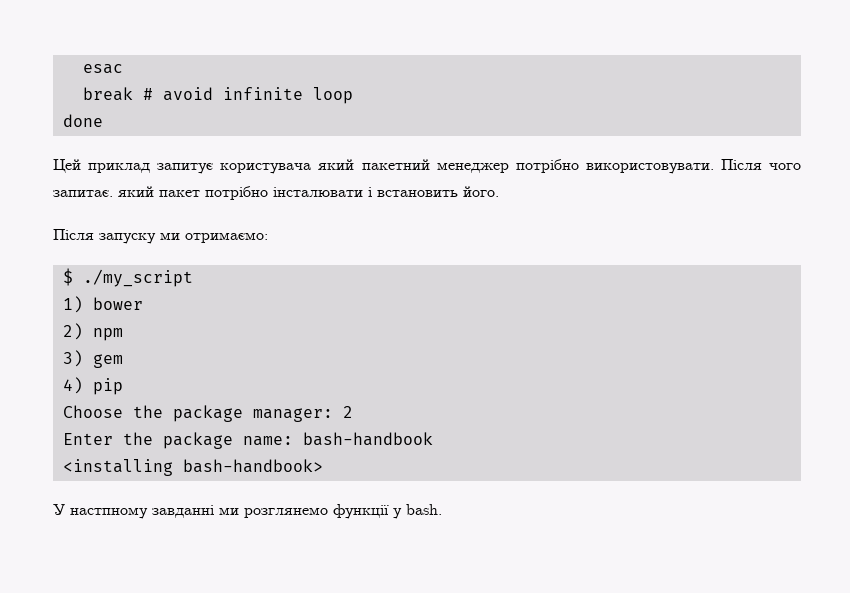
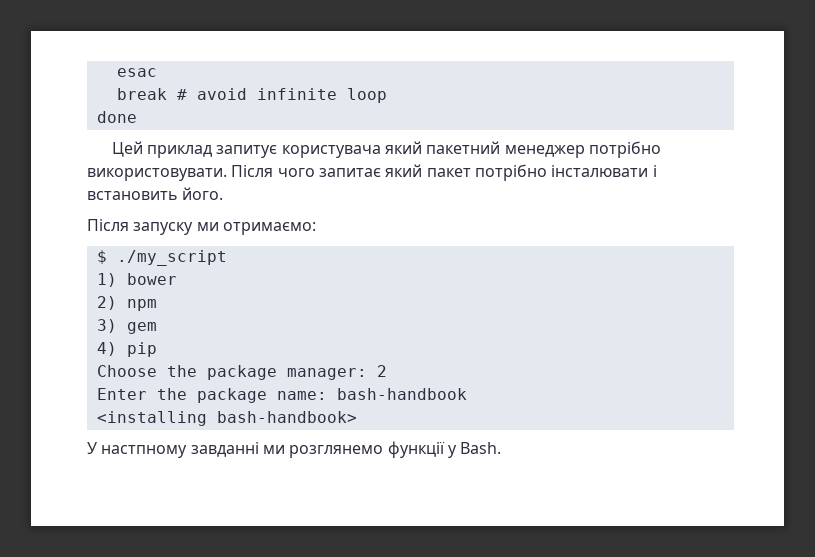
[53,190,113,197] запитає. -> [318,168,381,177] запитає
[406,504,442,515] bash. -> [460,442,502,454] Bash.

